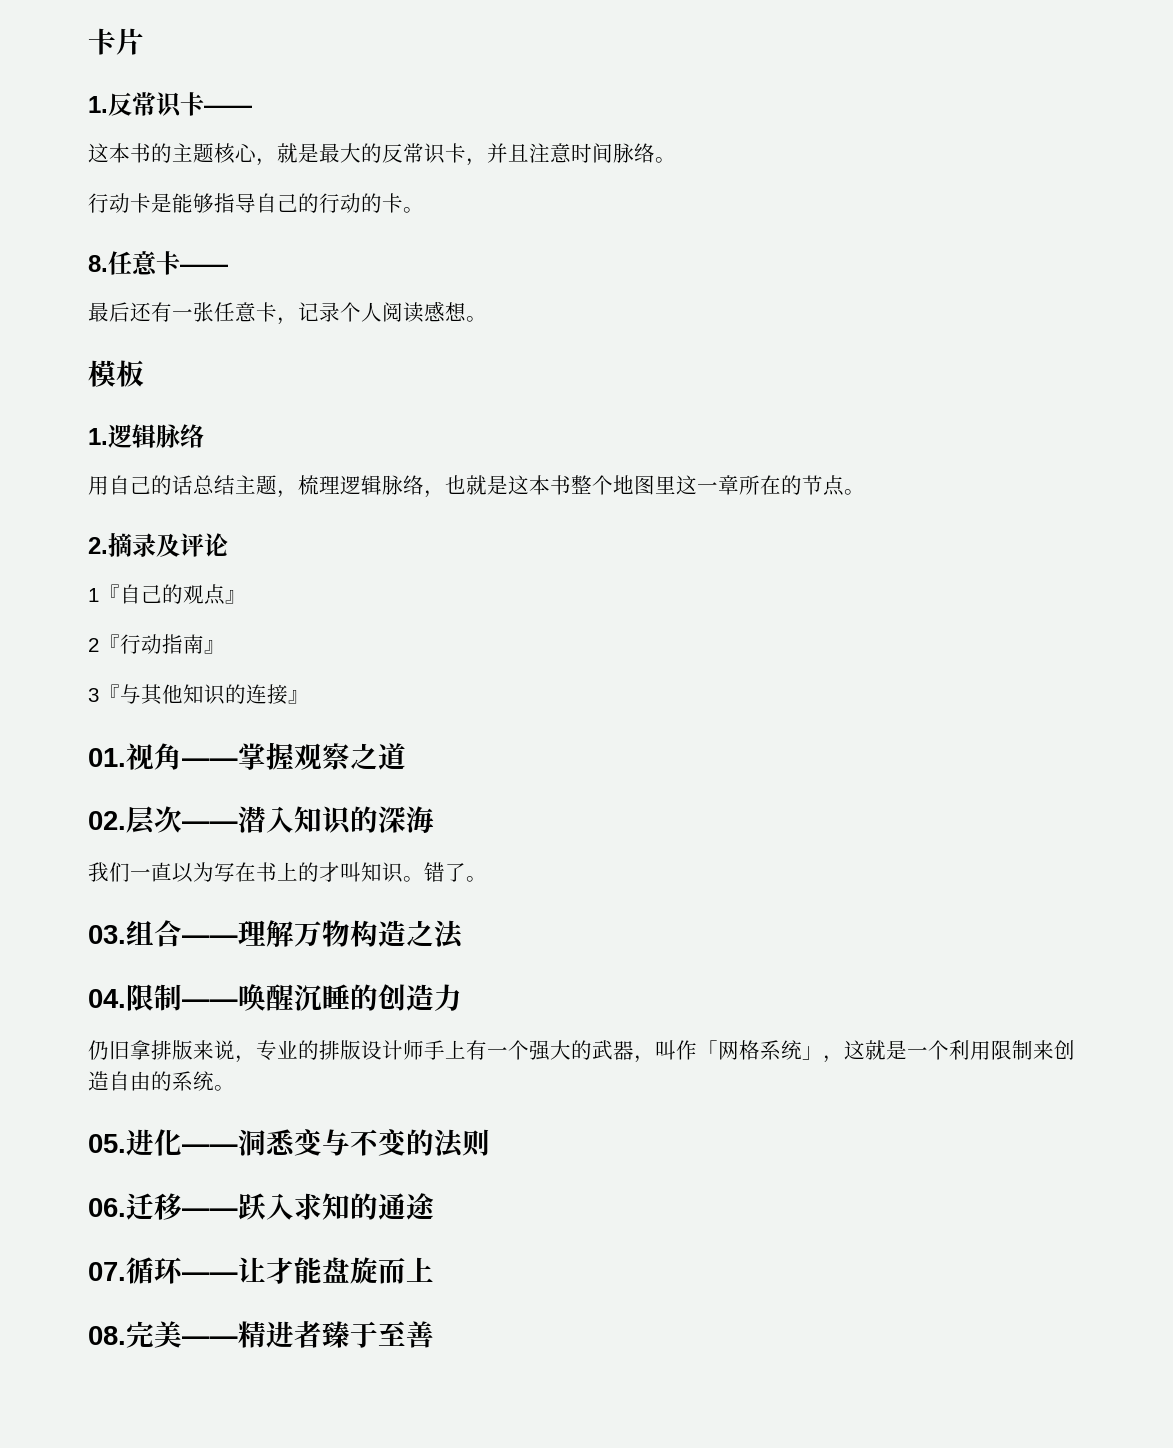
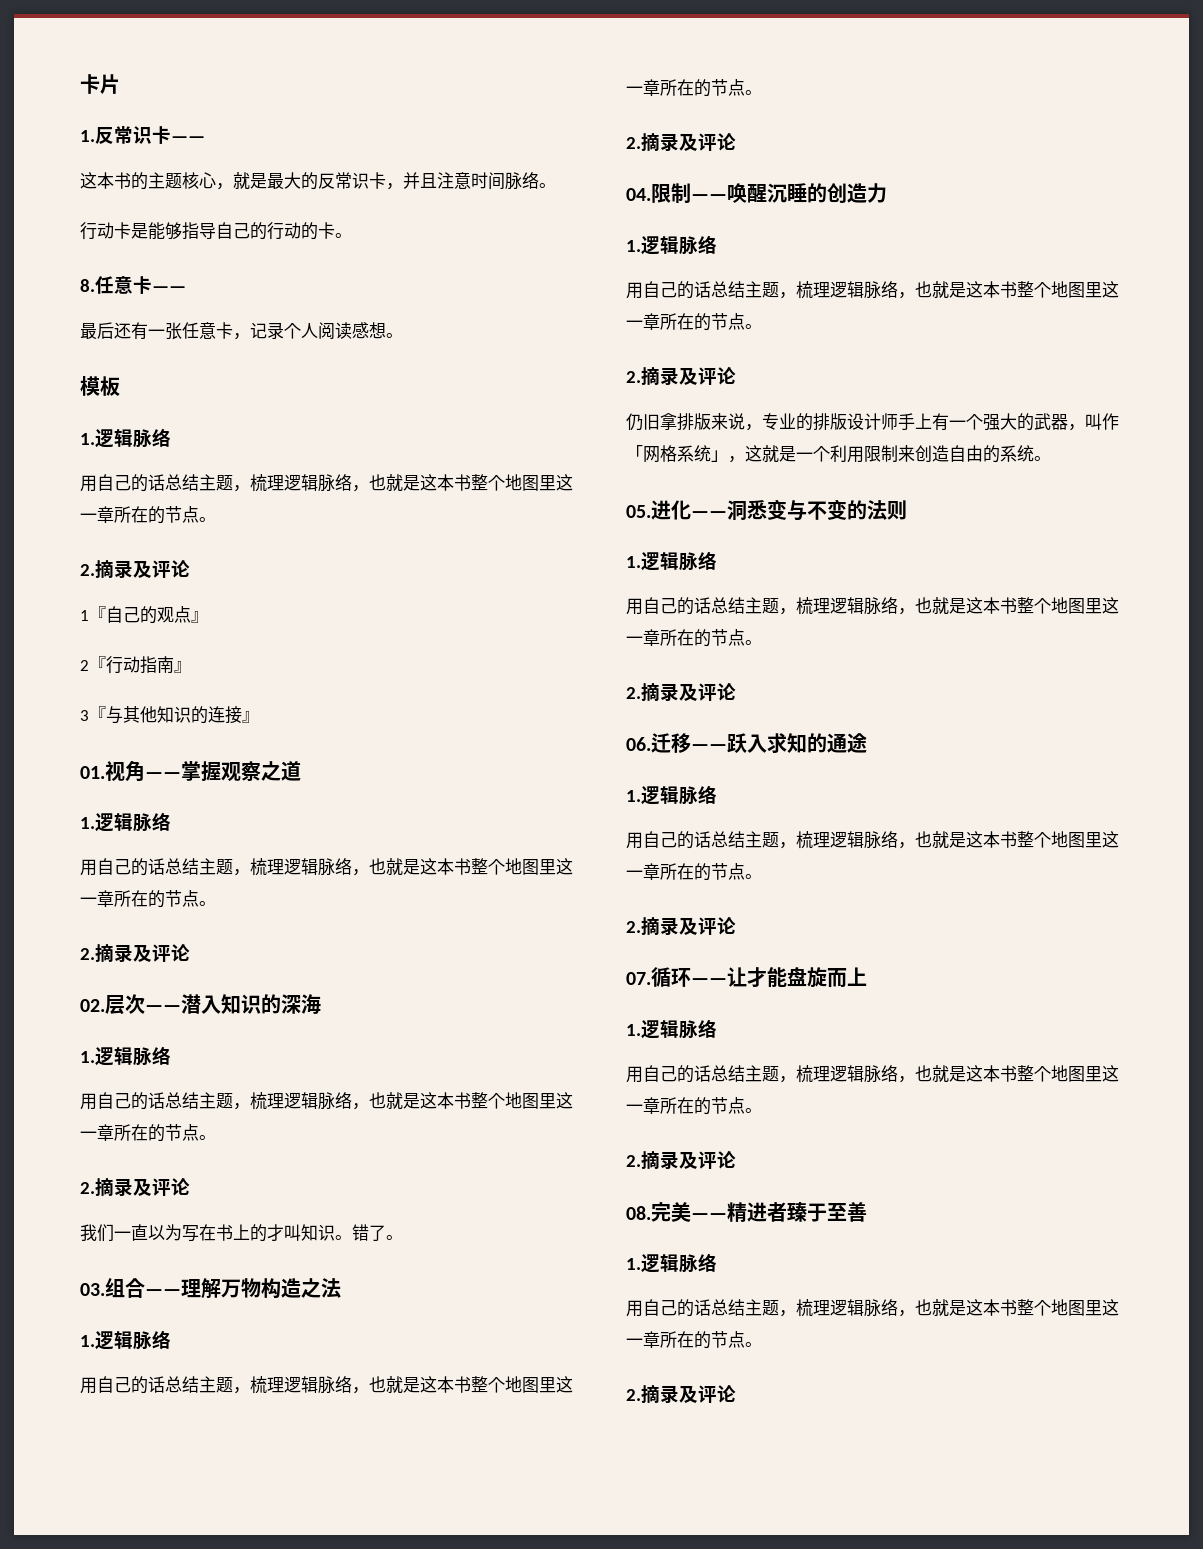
(406, 756) none -> [80,812,171,832] [80,858,573,876] [80,890,216,908] [80,944,190,963] // 1.逻辑脉络 // 用自己的话总结主题，梳理逻辑脉络，也就是这本书整个地图里这一章所在的节点。 // 2.摘录及评论
(434, 819) none -> [80,1046,171,1066] [80,1092,573,1110] [80,1124,216,1142] [80,1178,190,1197] // 1.逻辑脉络 // 用自己的话总结主题，梳理逻辑脉络，也就是这本书整个地图里这一章所在的节点。 // 2.摘录及评论
(464, 934) none -> [80,1330,171,1350] [80,1376,573,1394] [626,79,762,97] [626,133,736,152] // 1.逻辑脉络 // 用自己的话总结主题，梳理逻辑脉络，也就是这本书整个地图里这一章所在的节点。 // 2.摘录及评论
(462, 997) none -> [626,235,717,255] [626,281,1119,299] [626,313,762,331] [626,367,736,386] // 1.逻辑脉络 // 用自己的话总结主题，梳理逻辑脉络，也就是这本书整个地图里这一章所在的节点。 // 2.摘录及评论
(490, 1143) none -> [626,551,717,571] [626,597,1119,615] [626,629,762,647] [626,683,736,702] // 1.逻辑脉络 // 用自己的话总结主题，梳理逻辑脉络，也就是这本书整个地图里这一章所在的节点。 // 2.摘录及评论
(435, 1206) none -> [626,785,717,805] [626,831,1119,849] [626,863,762,881] [626,917,736,936] // 1.逻辑脉络 // 用自己的话总结主题，梳理逻辑脉络，也就是这本书整个地图里这一章所在的节点。 // 2.摘录及评论
(434, 1269) none -> [626,1019,717,1039] [626,1065,1119,1083] [626,1097,762,1115] [626,1151,736,1170] // 1.逻辑脉络 // 用自己的话总结主题，梳理逻辑脉络，也就是这本书整个地图里这一章所在的节点。 // 2.摘录及评论
(434, 1334) none -> [626,1253,717,1273] [626,1299,1119,1317] [626,1331,762,1349] [626,1385,736,1404] // 1.逻辑脉络 // 用自己的话总结主题，梳理逻辑脉络，也就是这本书整个地图里这一章所在的节点。 // 2.摘录及评论

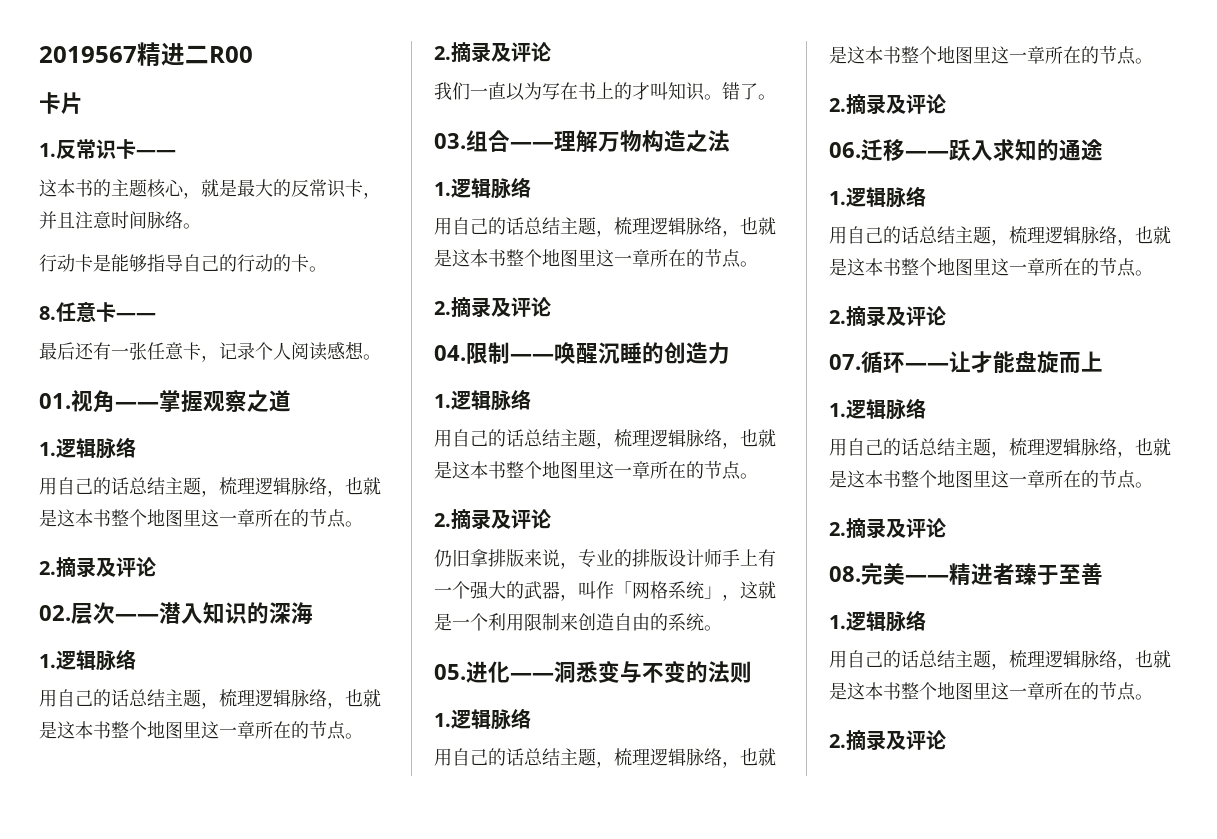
(80, 84) none -> [39,42,253,67] 2019567精进二R00 //
[80,376,120,396] [80,428,171,448] [80,474,573,492] [80,506,216,524] [80,560,190,579] [80,606,208,624] [80,656,191,674] [80,706,259,724] // 模板 // 1.逻辑脉络 // 用自己的话总结主题，梳理逻辑脉络，也就是这本书整个地图里这一章所在的节点。 // 2.摘录及评论 // 1『自己的观点』 // 2『行动指南』 // 3『与其他知识的连接』 -> (381, 357) none

